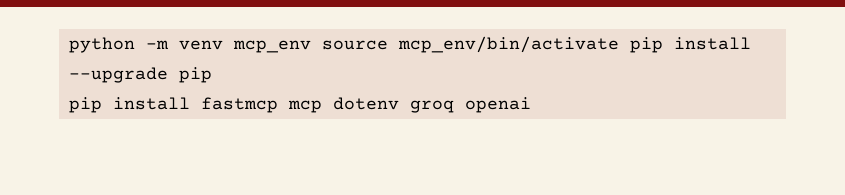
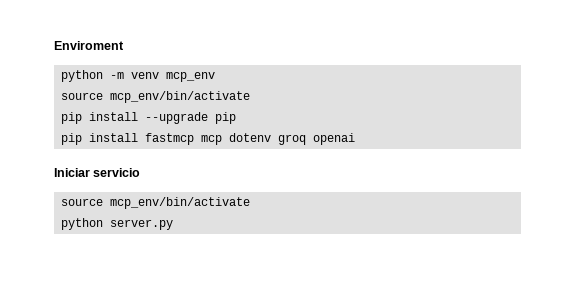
(68, 45) none -> [54,41,124,50] Enviroment //
[321,36,619,53] source mcp_env/bin/activate -> [60,91,250,103] // source mcp_env/bin/activate //
(531, 105) none -> [54,168,141,177] [60,197,250,209] [60,218,173,230] // Iniciar servicio // source mcp_env/bin/activate // python server.py

